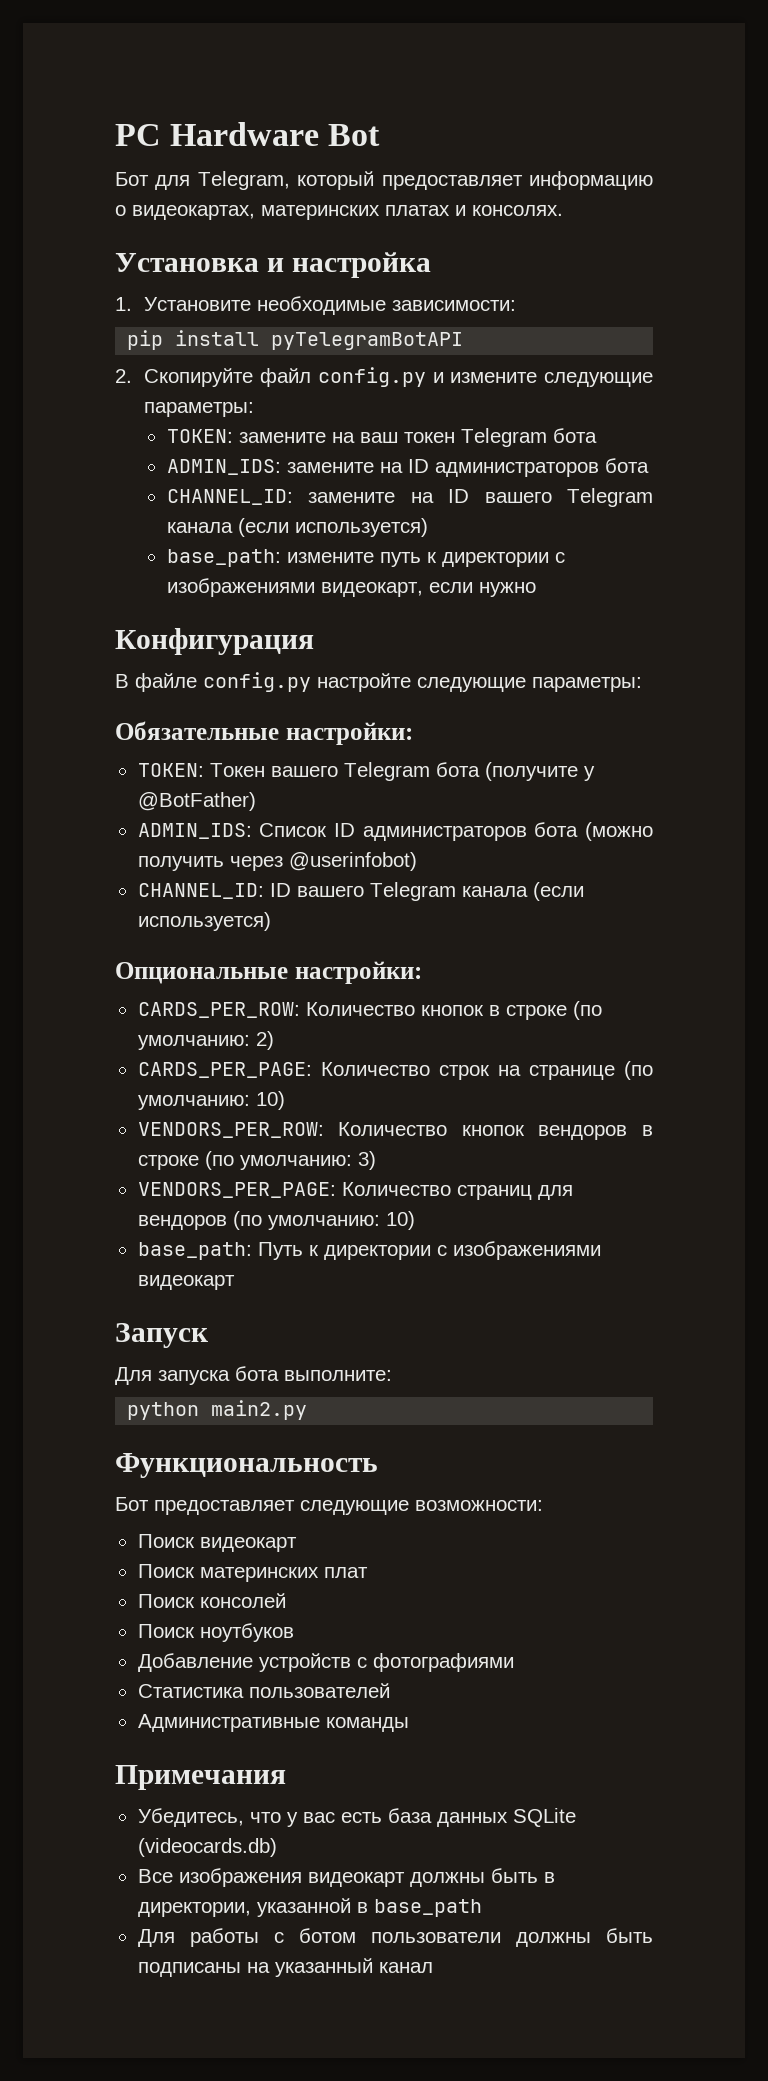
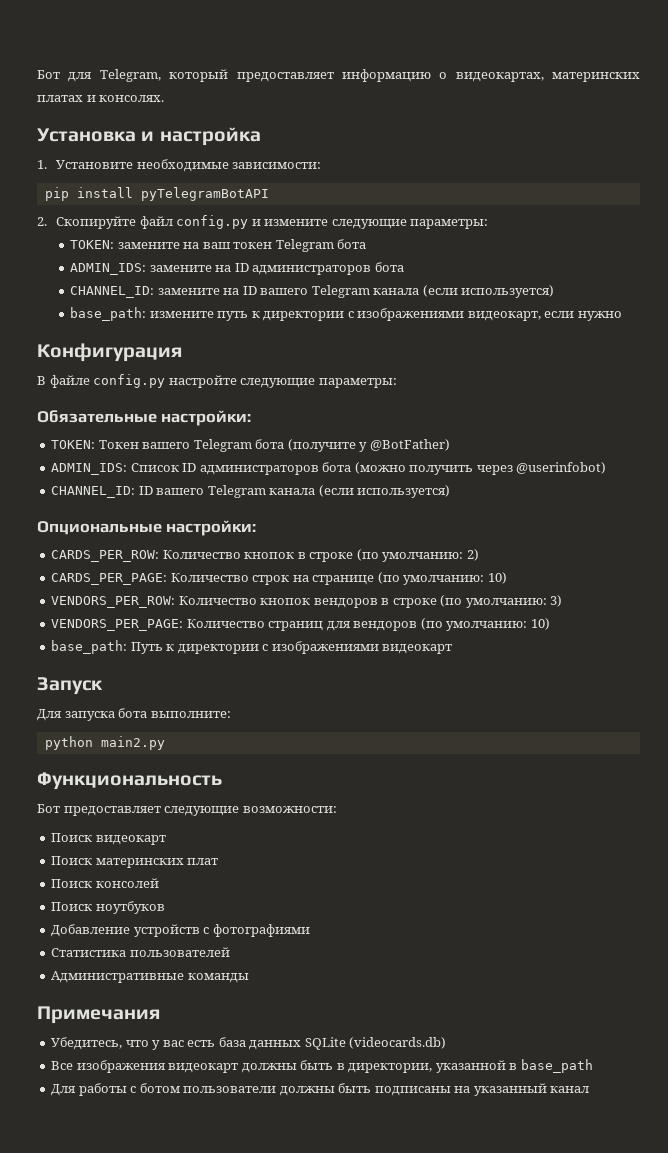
[115,122,381,146] PC Hardware Bot // -> (37, 74) none

